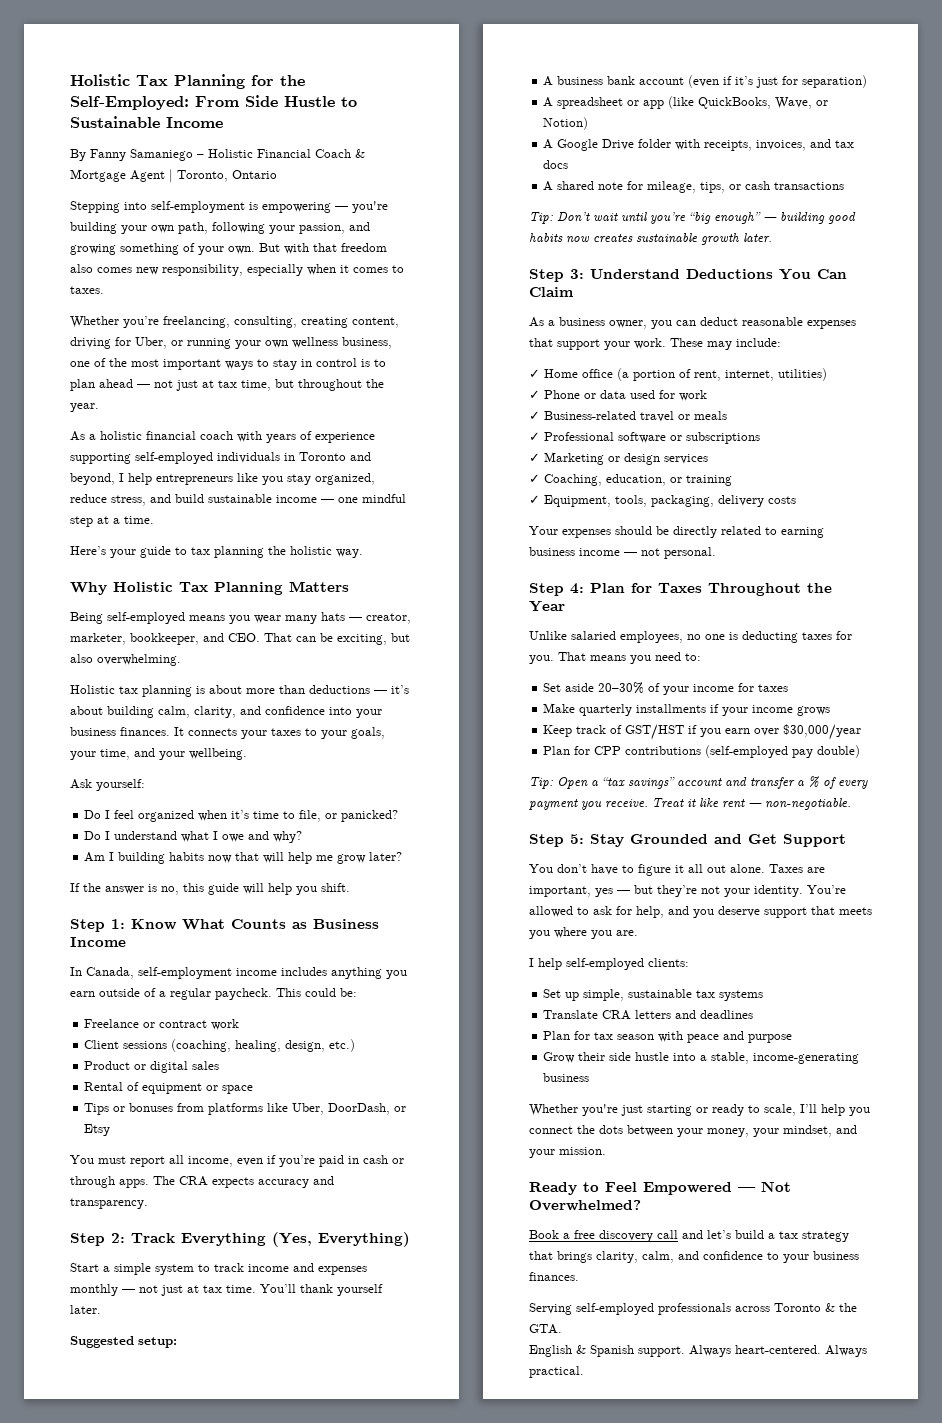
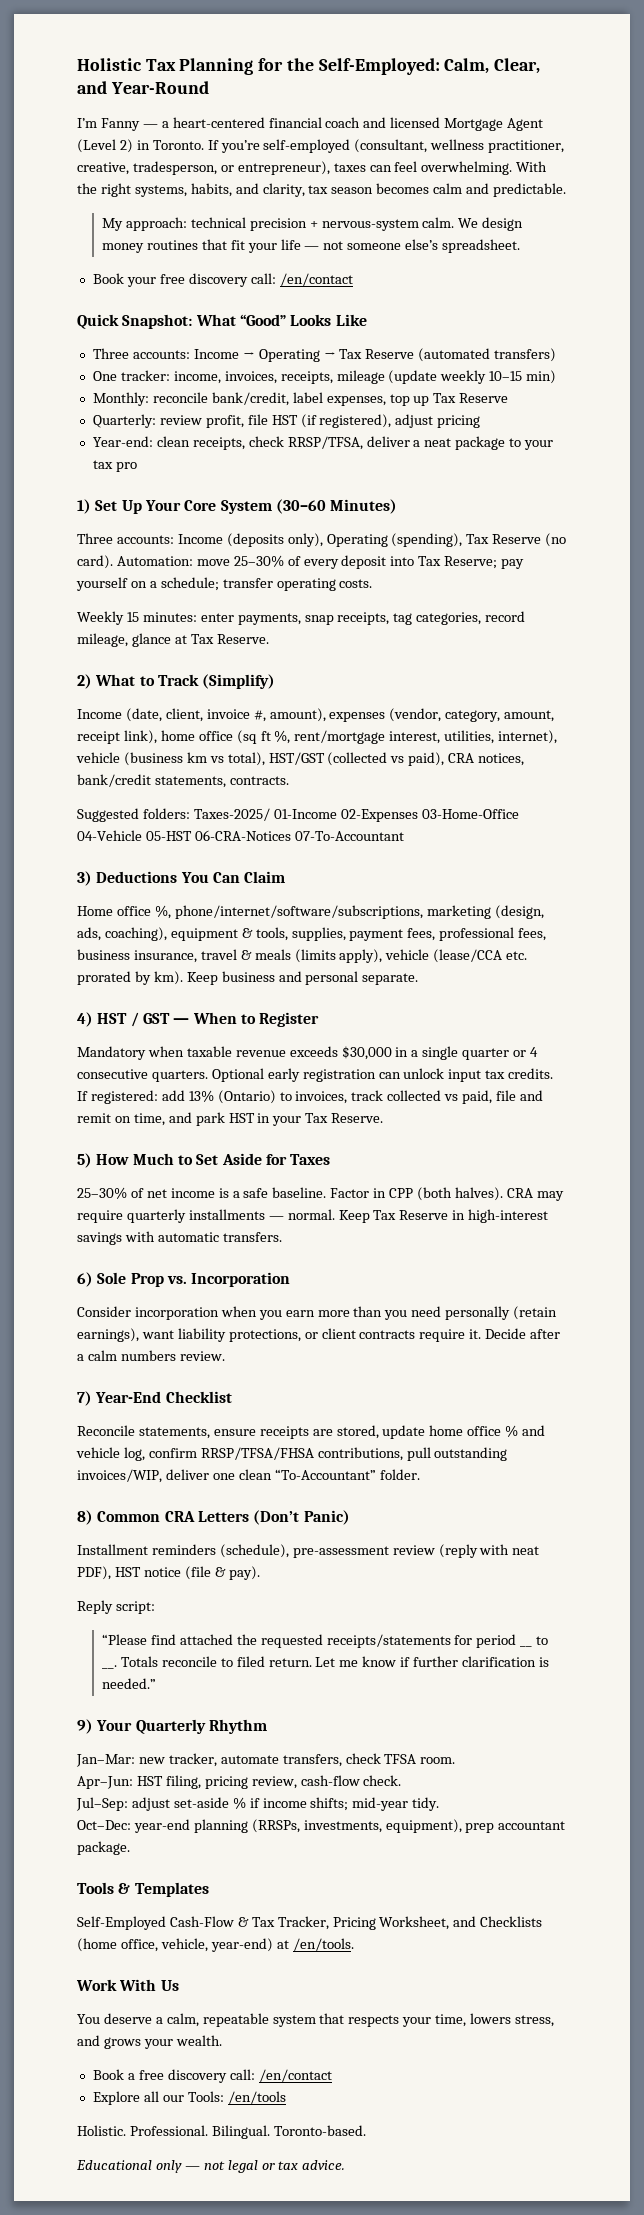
[195,95,357,107] [70,116,223,128] [70,149,365,161] [70,169,277,183] [70,201,388,213] [70,222,370,234] [70,243,387,255] [70,264,404,276] [70,286,104,294] [70,316,399,328] [70,337,392,349] [70,358,386,370] [70,379,384,391] [70,403,99,412] [70,431,375,443] [70,452,371,464] [70,473,375,485] [70,494,406,506] [70,516,154,527] [70,546,363,558] [70,581,349,595] [70,612,411,624] [70,633,410,645] [70,654,181,666] [70,685,409,697] [70,706,382,718] [70,727,385,739] [70,748,247,760] [70,779,145,791] [84,810,399,822] [84,831,303,843] [84,852,403,864] [70,883,350,895] [70,919,379,932] [70,937,126,947] [70,967,407,979] [70,988,357,1000] [84,1019,240,1030] [84,1039,356,1052] [84,1061,220,1073] [84,1082,254,1094] [84,1103,407,1115] [84,1124,111,1136] [70,1155,404,1167] [70,1176,334,1188] [70,1198,148,1209] [70,1232,410,1247] [70,1263,367,1275] [70,1284,383,1296] [70,1305,101,1314] [70,1336,177,1348] [543,75,868,88] [543,96,829,109] [543,117,589,130] [543,139,855,151] [543,160,569,169] [543,181,845,193] [529,212,856,224] [529,233,772,245] [529,269,847,282] [529,287,574,297] [529,317,856,329] [529,338,781,350] [529,368,827,381] [529,390,707,401] [529,411,727,422] [529,432,760,444] [529,452,708,465] [529,474,732,486] [529,495,796,507] [529,526,824,538] [529,547,716,559] [529,583,832,596] [529,601,565,612] [529,631,852,643] [529,652,701,664] [543,682,789,695] [543,703,831,716] [543,724,862,740] [543,745,861,758] [529,776,868,789] [529,798,851,810] [529,834,846,847] [529,864,825,876] [529,885,846,897] [529,906,872,918] [529,927,638,939] [529,958,689,970] [543,989,764,1001] [543,1010,754,1020] [543,1031,793,1043] [543,1052,860,1064] [543,1073,590,1082] [529,1104,870,1116] [529,1125,857,1137] [529,1147,606,1158] [529,1181,791,1195] [529,1200,641,1211] [529,1230,849,1242] [529,1251,859,1263] [529,1272,579,1281] [529,1303,857,1315] [529,1324,562,1334] [529,1345,867,1357] [529,1366,584,1378] From Side Hustle to Sustainable Income // By Fanny Samaniego – Holistic Financial Coach & Mortgage Agent | Toronto, Ontario // Stepping into self-employment is empowering — you're building your own path, following your passion, and growing something of your own. But with that freedom also comes new responsibility, especially when it comes to taxes. // Whether you’re freelancing, consulting, creating content, driving for Uber, or running your own wellness business, one of the most important ways to stay in control is to plan ahead — not just at tax time, but throughout the year. // As a holistic financial coach with years of experience supporting self-employed individuals in Toronto and beyond, I help entrepreneurs like you stay organized, reduce stress, and build sustainable income — one mindful step at a time. // Here’s your guide to tax planning the holistic way. // Why Holistic Tax Planning Matters // Being self-employed means you wear many hats — creator, marketer, bookkeeper, and CEO. That can be exciting, but also overwhelming. // Holistic tax planning is about more than deductions — it’s about building calm, clarity, and confidence into your business finances. It connects your taxes to your goals, your time, and your wellbeing. // Ask yourself: // Do I feel organized when it’s time to file, or panicked? // Do I understand what I owe and why? // Am I building habits now that will help me grow later? // If the answer is no, this guide will help you shift. // Step 1: Know What Counts as Business Income // In Canada, self-employment income includes anything you earn outside of a regular paycheck. This could be: // Freelance or contract work // Client sessions (coaching, healing, design, etc.) // Product or digital sales // Rental of equipment or space // Tips or bonuses from platforms like Uber, DoorDash, or Etsy // You must report all income, even if you’re paid in cash or through apps. The CRA expects accuracy and transparency. // Step 2: Track Everything (Yes, Everything) // Start a simple system to track income and expenses monthly — not just at tax time. You’ll thank yourself later. // Suggested setup: // A business bank account (even if it’s just for separation) // A spreadsheet or app (like QuickBooks, Wave, or Notion) // A Google Drive folder with receipts, invoices, and tax docs // A shared note for mileage, tips, or cash transactions // Tip: Don’t wait until you’re “big enough” — building good habits now creates sustainable growth later. // Step 3: Understand Deductions You Can Claim // As a business owner, you can deduct reasonable expenses that support your work. These may include: // ✓ Home office (a portion of rent, internet, utilities) // ✓ Phone or data used for work // ✓ Business-related travel or meals // ✓ Professional software or subscriptions // ✓ Marketing or design services // ✓ Coaching, education, or training // ✓ Equipment, tools, packaging, delivery costs // Your expenses should be directly related to earning business income — not personal. // Step 4: Plan for Taxes Throughout the Year // Unlike salaried employees, no one is deducting taxes for you. That means you need to: // Set aside 20–30% of your income for taxes // Make quarterly installments if your income grows // Keep track of GST/HST if you earn over $30,000/year // Plan for CPP contributions (self-employed pay double) // Tip: Open a “tax savings” account and transfer a % of every payment you receive. Treat it like rent — non-negotiable. // Step 5: Stay Grounded and Get Support // You don’t have to figure it all out alone. Taxes are important, yes — but they’re not your identity. You’re allowed to ask for help, and you deserve support that meets you where you are. // I help self-employed clients: // Set up simple, sustainable tax systems // Translate CRA letters and deadlines // Plan for tax season with peace and purpose // Grow their side hustle into a stable, income-generating business // Whether you're just starting or ready to scale, I’ll help you connect the dots between your money, your mindset, and your mission. // Ready to Feel Empowered — Not Overwhelmed? // Book a free discovery call and let’s build a tax strategy that brings clarity, calm, and confidence to your business finances. // Serving self-employed professionals across Toronto & the GTA. // English & Spanish support. Always heart-centered. Always practical. -> [444,58,541,74] [77,81,209,94] [77,117,544,131] [77,139,565,153] [77,161,548,175] [77,183,567,197] [101,217,524,231] [101,239,521,253] [92,273,353,287] [77,314,367,329] [92,348,557,362] [92,370,557,384] [92,392,509,406] [92,414,481,428] [92,436,554,450] [92,460,137,472] [77,499,398,514] [77,533,567,547] [77,555,525,569] [76,577,373,591] [77,611,526,625] [77,633,269,647] [77,674,276,689] [77,708,555,722] [77,730,558,744] [76,752,525,766] [77,774,289,788] [77,808,519,822] [77,830,404,841] [77,871,286,886] [77,905,544,919] [77,927,547,941] [77,949,528,963] [77,971,419,985] [77,1012,320,1027] [77,1046,539,1060] [77,1068,554,1082] [77,1090,543,1104] [77,1112,384,1126] [77,1153,331,1168] [77,1187,564,1201] [77,1209,549,1223] [77,1231,282,1245] [77,1272,291,1287] [77,1306,558,1320] [77,1328,561,1342] [77,1350,225,1361] [77,1391,232,1406] [77,1425,546,1439] [76,1447,508,1461] [77,1469,420,1483] [77,1510,350,1525] [77,1544,540,1558] [77,1566,260,1580] [77,1600,155,1614] [101,1634,533,1648] [536,1636,549,1645] [101,1656,549,1669] [101,1678,156,1689] [77,1719,267,1734] [76,1753,456,1767] [77,1775,402,1789] [76,1797,440,1811] [77,1819,566,1833] [77,1841,130,1855] [77,1882,209,1897] [77,1916,543,1930] [77,1938,354,1952] [76,1979,179,1991] [77,2013,555,2027] [77,2035,222,2049] [92,2069,332,2083] [92,2091,286,2105] [77,2125,366,2139] [76,2160,346,2173] Calm, Clear, and Year-Round // I’m Fanny — a heart-centered financial coach and licensed Mortgage Agent (Level 2) in Toronto. If you’re self-employed (consultant, wellness practitioner, creative, tradesperson, or entrepreneur), taxes can feel overwhelming. With the right systems, habits, and clarity, tax season becomes calm and predictable. // My approach: technical precision + nervous-system calm. We design money routines that fit your life — not someone else’s spreadsheet. // Book your free discovery call: /en/contact // Quick Snapshot: What “Good” Looks Like // Three accounts: Income → Operating → Tax Reserve (automated transfers) // One tracker: income, invoices, receipts, mileage (update weekly 10–15 min) // Monthly: reconcile bank/credit, label expenses, top up Tax Reserve // Quarterly: review profit, file HST (if registered), adjust pricing // Year-end: clean receipts, check RRSP/TFSA, deliver a neat package to your tax pro // 1) Set Up Your Core System (30–60 Minutes) // Three accounts: Income (deposits only), Operating (spending), Tax Reserve (no card). Automation: move 25–30% of every deposit into Tax Reserve; pay yourself on a schedule; transfer operating costs. // Weekly 15 minutes: enter payments, snap receipts, tag categories, record mileage, glance at Tax Reserve. // 2) What to Track (Simplify) // Income (date, client, invoice #, amount), expenses (vendor, category, amount, receipt link), home office (sq ft %, rent/mortgage interest, utilities, internet), vehicle (business km vs total), HST/GST (collected vs paid), CRA notices, bank/credit statements, contracts. // Suggested folders: Taxes-2025/ 01-Income 02-Expenses 03-Home-Office 04-Vehicle 05-HST 06-CRA-Notices 07-To-Accountant // 3) Deductions You Can Claim // Home office %, phone/internet/software/subscriptions, marketing (design, ads, coaching), equipment & tools, supplies, payment fees, professional fees, business insurance, travel & meals (limits apply), vehicle (lease/CCA etc. prorated by km). Keep business and personal separate. // 4) HST / GST — When to Register // Mandatory when taxable revenue exceeds $30,000 in a single quarter or 4 consecutive quarters. Optional early registration can unlock input tax credits. If registered: add 13% (Ontario) to invoices, track collected vs paid, file and remit on time, and park HST in your Tax Reserve. // 5) How Much to Set Aside for Taxes // 25–30% of net income is a safe baseline. Factor in CPP (both halves). CRA may require quarterly installments — normal. Keep Tax Reserve in high-interest savings with automatic transfers. // 6) Sole Prop vs. Incorporation // Consider incorporation when you earn more than you need personally (retain earnings), want liability protections, or client contracts require it. Decide after a calm numbers review. // 7) Year-End Checklist // Reconcile statements, ensure receipts are stored, update home office % and vehicle log, confirm RRSP/TFSA/FHSA contributions, pull outstanding invoices/WIP, deliver one clean “To-Accountant” folder. // 8) Common CRA Letters (Don’t Panic) // Installment reminders (schedule), pre-assessment review (reply with neat PDF), HST notice (file & pay). // Reply script: // “Please find attached the requested receipts/statements for period __ to __. Totals reconcile to filed return. Let me know if further clarification is needed.” // 9) Your Quarterly Rhythm // Jan–Mar: new tracker, automate transfers, check TFSA room. // Apr–Jun: HST filing, pricing review, cash-flow check. // Jul–Sep: adjust set-aside % if income shifts; mid-year tidy. // Oct–Dec: year-end planning (RRSPs, investments, equipment), prep accountant package. // Tools & Templates // Self-Employed Cash-Flow & Tax Tracker, Pricing Worksheet, and Checklists (home office, vehicle, year-end) at /en/tools. // Work With Us // You deserve a calm, repeatable system that respects your time, lowers stress, and grows your wealth. // Book a free discovery call: /en/contact // Explore all our Tools: /en/tools // Holistic. Professional. Bilingual. Toronto-based. // Educational only — not legal or tax advice.

